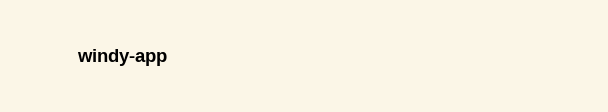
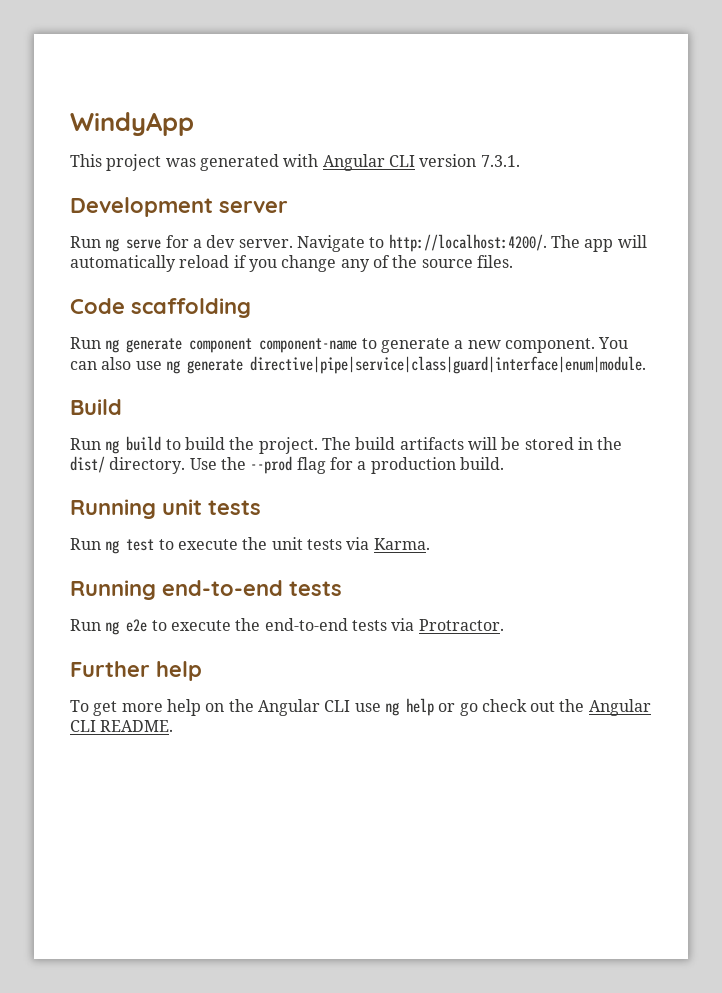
[77,49,167,66] windy-app -> [70,112,194,136] [70,154,520,171] [70,197,288,217] [70,234,647,252] [70,255,513,272] [70,298,251,318] [70,337,629,353] [70,356,646,374] [70,399,122,415] [70,436,623,454] [70,456,504,474] [70,499,261,519] [70,537,430,554] [70,580,342,600] [70,618,504,635] [70,661,202,681] [70,698,651,716] [70,720,174,732] WindyApp // This project was generated with Angular CLI version 7.3.1. // Development server // Run ng serve for a dev server. Navigate to http://localhost:4200/. The app will automatically reload if you change any of the source files. // Code scaffolding // Run ng generate component component-name to generate a new component. You can also use ng generate directive|pipe|service|class|guard|interface|enum|module. // Build // Run ng build to build the project. The build artifacts will be stored in the dist/ directory. Use the --prod flag for a production build. // Running unit tests // Run ng test to execute the unit tests via Karma. // Running end-to-end tests // Run ng e2e to execute the end-to-end tests via Protractor. // Further help // To get more help on the Angular CLI use ng help or go check out the Angular CLI README.

